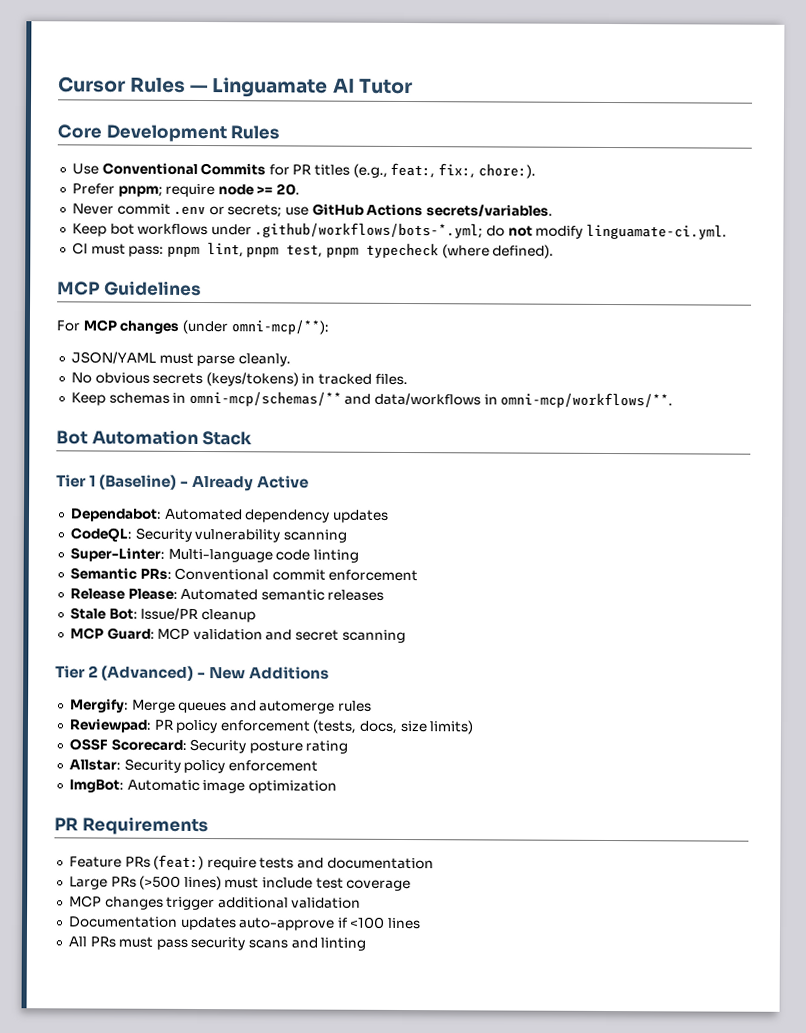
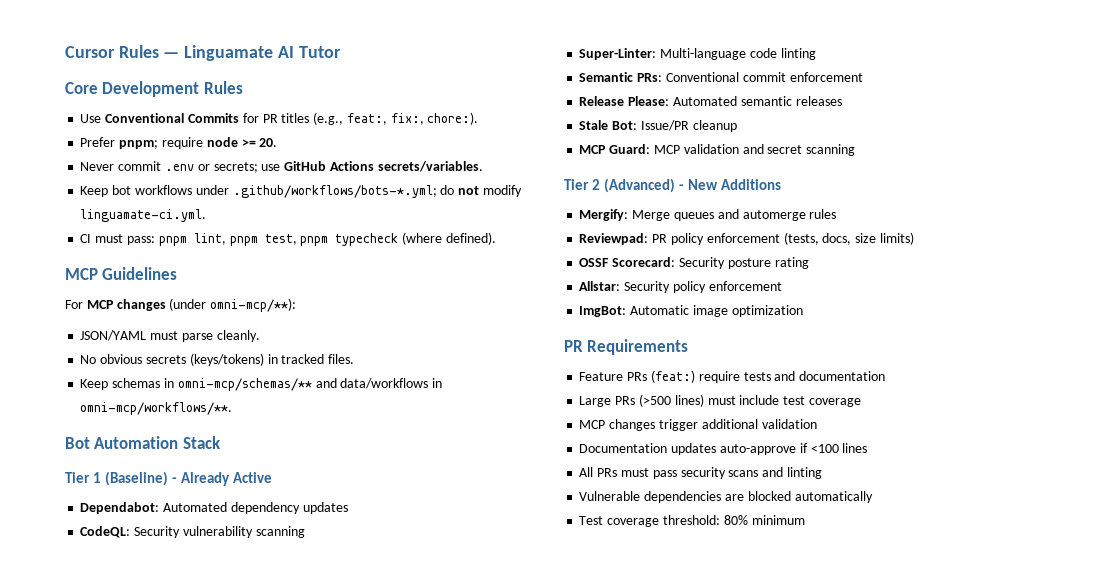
(367, 944) none -> [579,491,873,503] [579,515,805,527] // Vulnerable dependencies are blocked automatically // Test coverage threshold: 80% minimum

